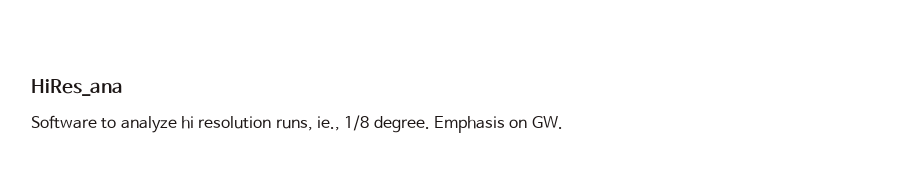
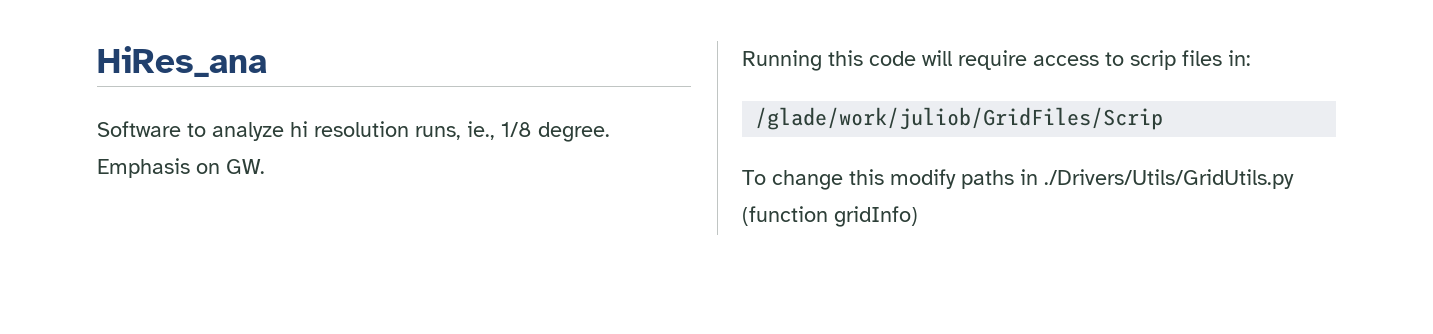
(563, 122) none -> [742,50,1251,71] [755,107,1164,130] [742,169,1294,190] [742,206,918,227] // Running this code will require access to scrip files in: // /glade/work/juliob/GridFiles/Scrip // To change this modify paths in ./Drivers/Utils/GridUtils.py (function gridInfo)

